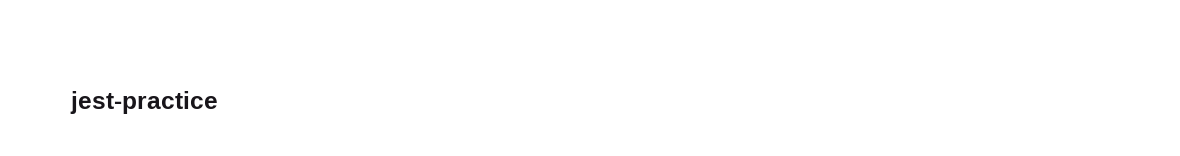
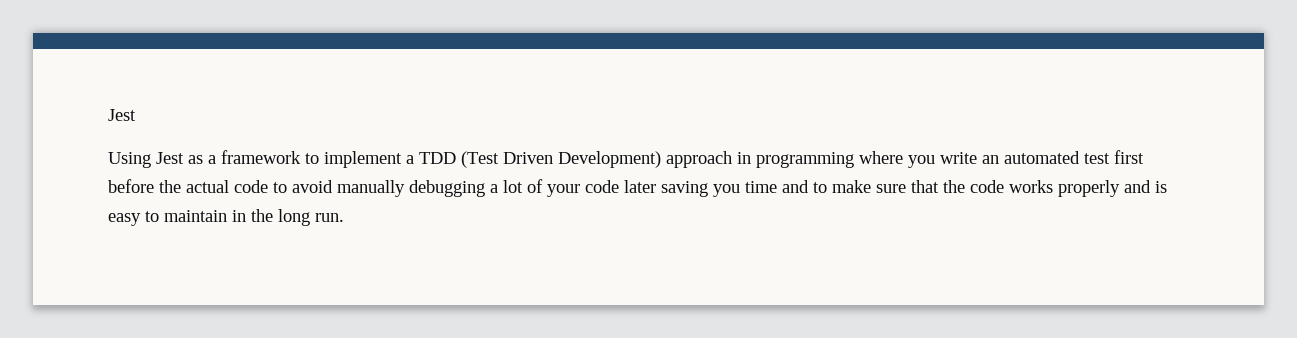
[70,91,218,114] jest-practice -> [108,109,136,121] [108,150,1144,168] [108,179,1167,197] [108,209,344,226] Jest // Using Jest as a framework to implement a TDD (Test Driven Development) approach in programming where you write an automated test first before the actual code to avoid manually debugging a lot of your code later saving you time and to make sure that the code works properly and is easy to maintain in the long run.

